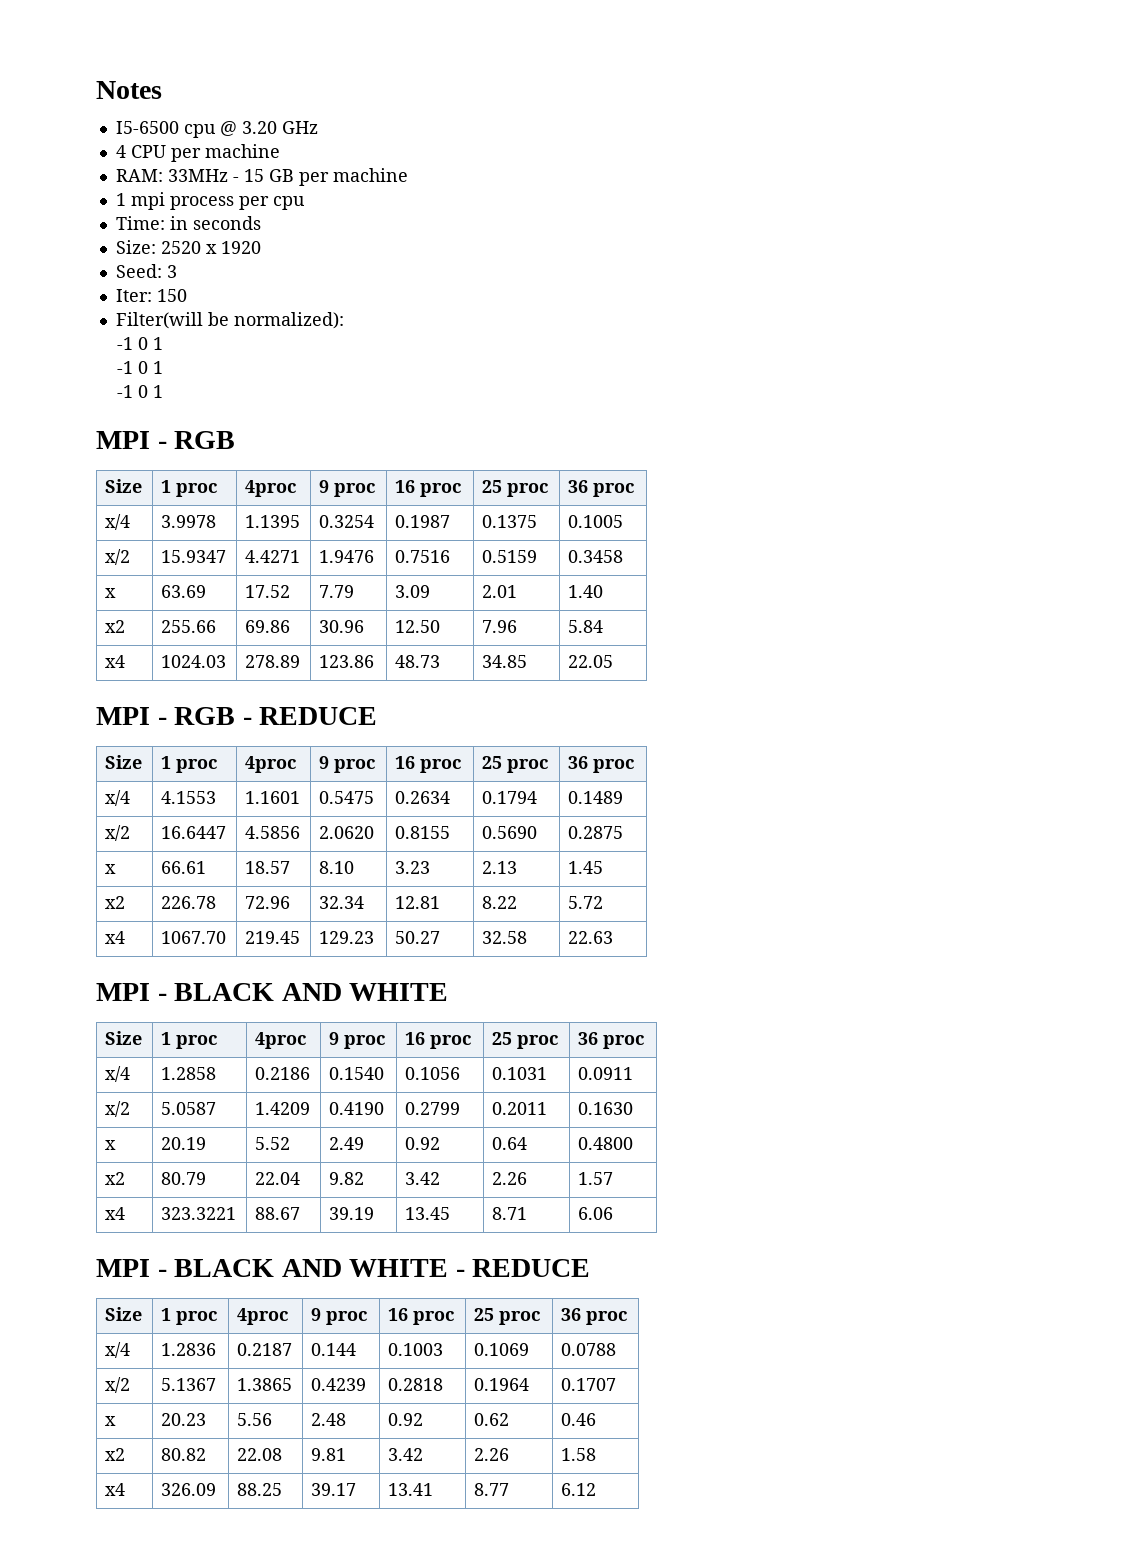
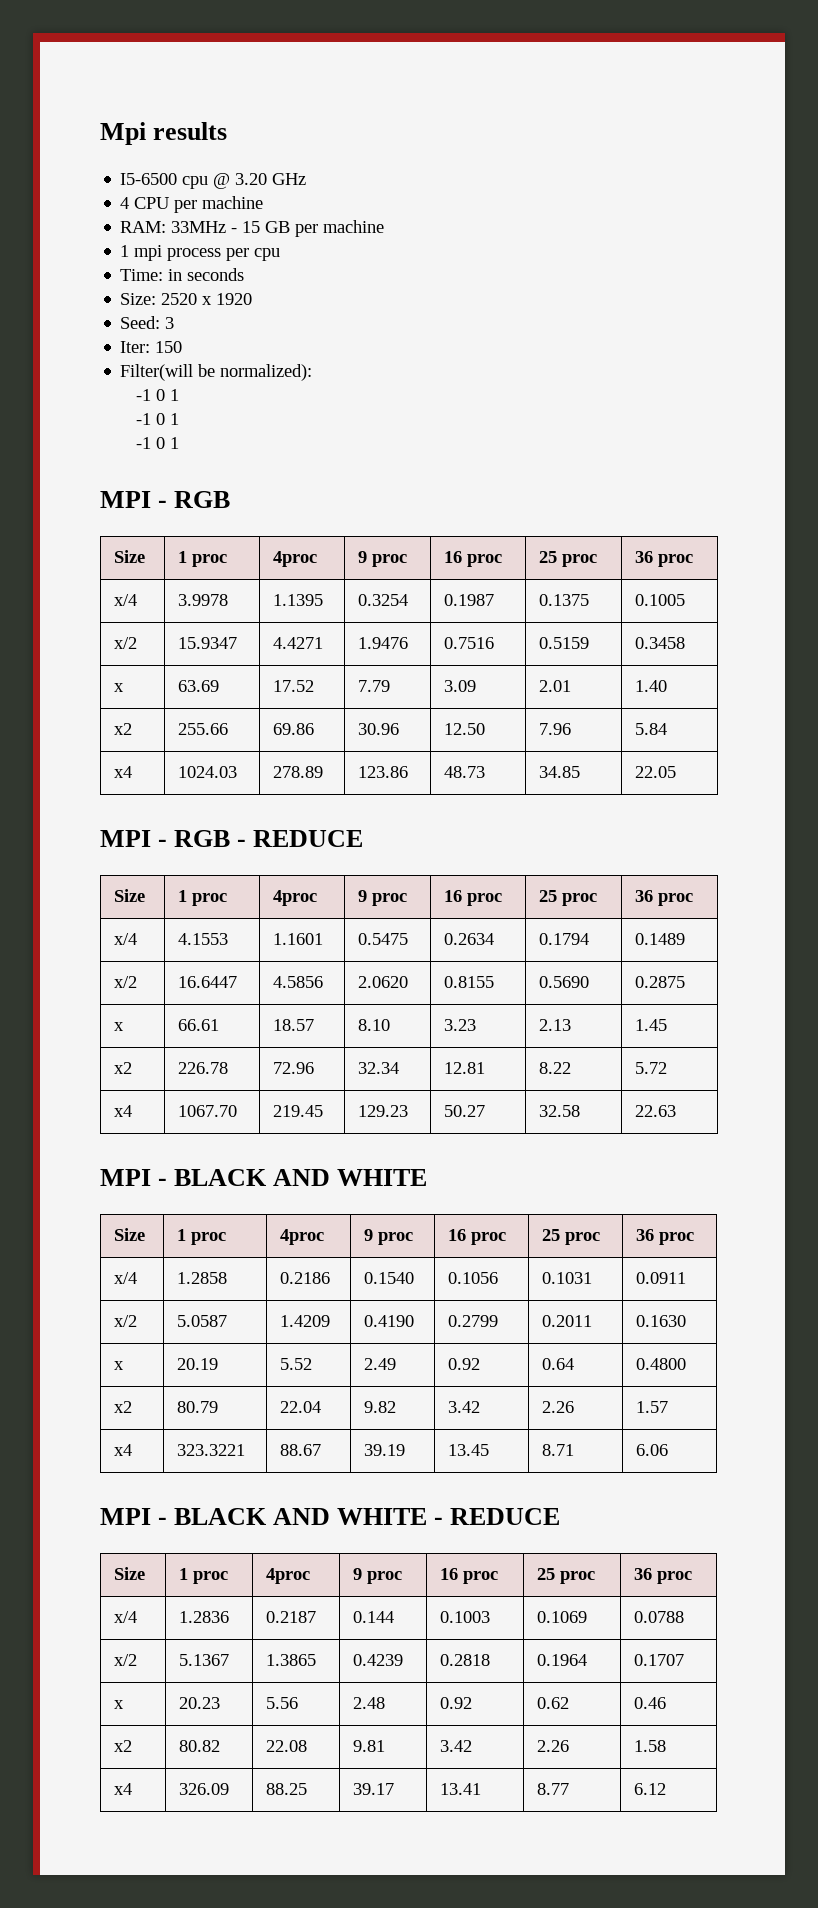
[96,81,162,99] Notes -> [100,122,228,145] Mpi results

